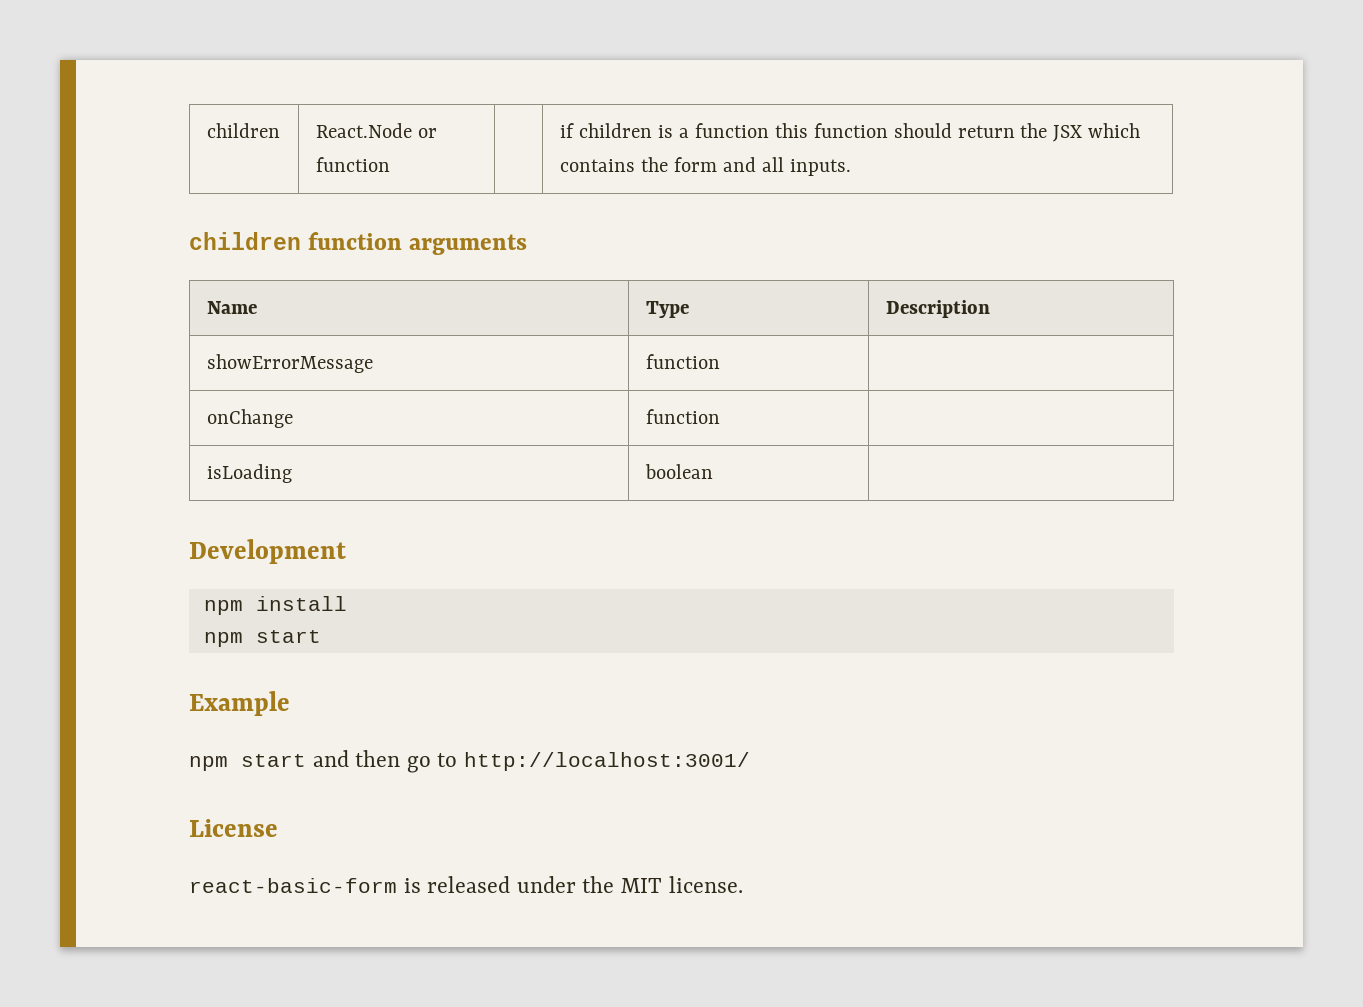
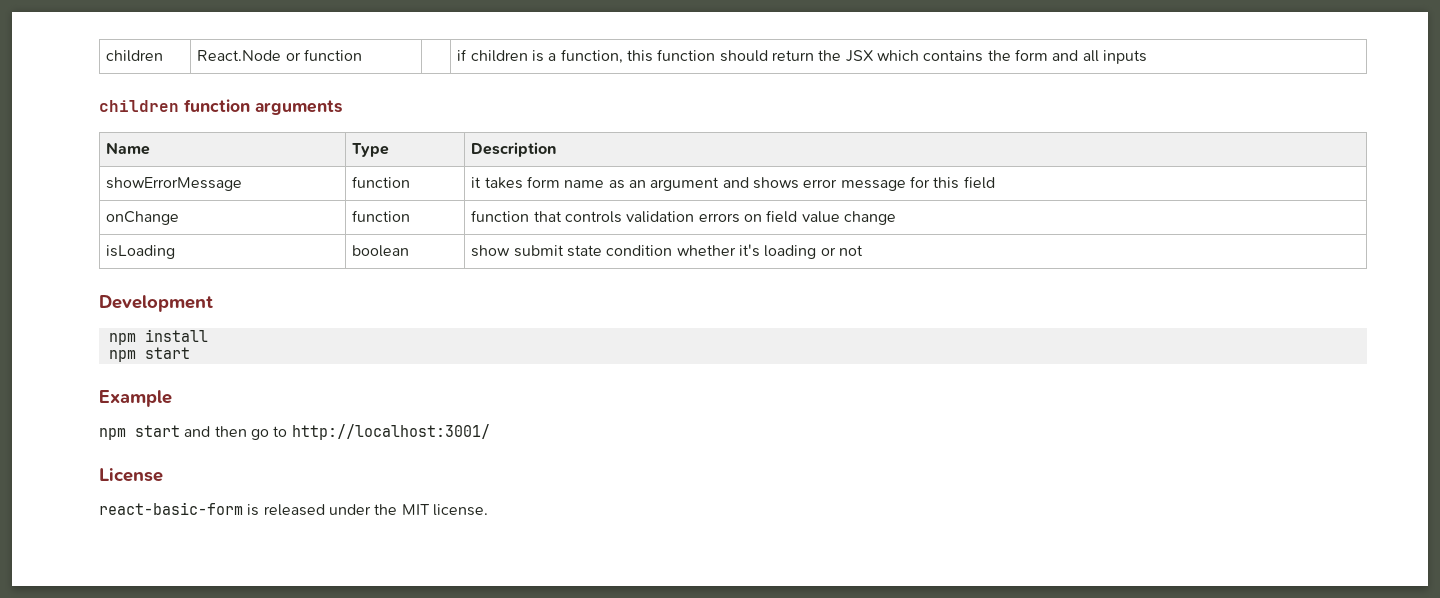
[694,123,769,138] function -> [560,49,623,64] function,
[789,159,851,176] inputs. -> [1102,50,1147,64] inputs
[206,409,293,428] [645,409,720,424] [206,464,292,483] [644,464,713,479] // onChange | function | // isLoading | boolean | -> [471,176,995,191] [106,211,180,225] [352,210,411,222] [471,210,896,225] [106,245,176,259] [352,245,410,257] [471,244,863,259] it takes form name as an argument and shows error message for this field // onChange | function | function that controls validation errors on field value change // isLoading | boolean | show submit state condition whether it's loading or not

